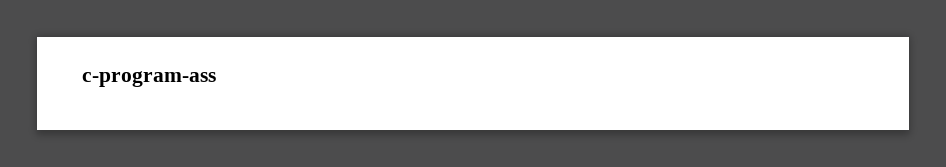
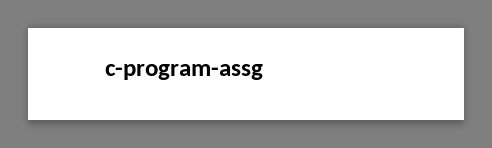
[82,71,216,87] c-program-ass -> [105,64,263,80] c-program-assg

